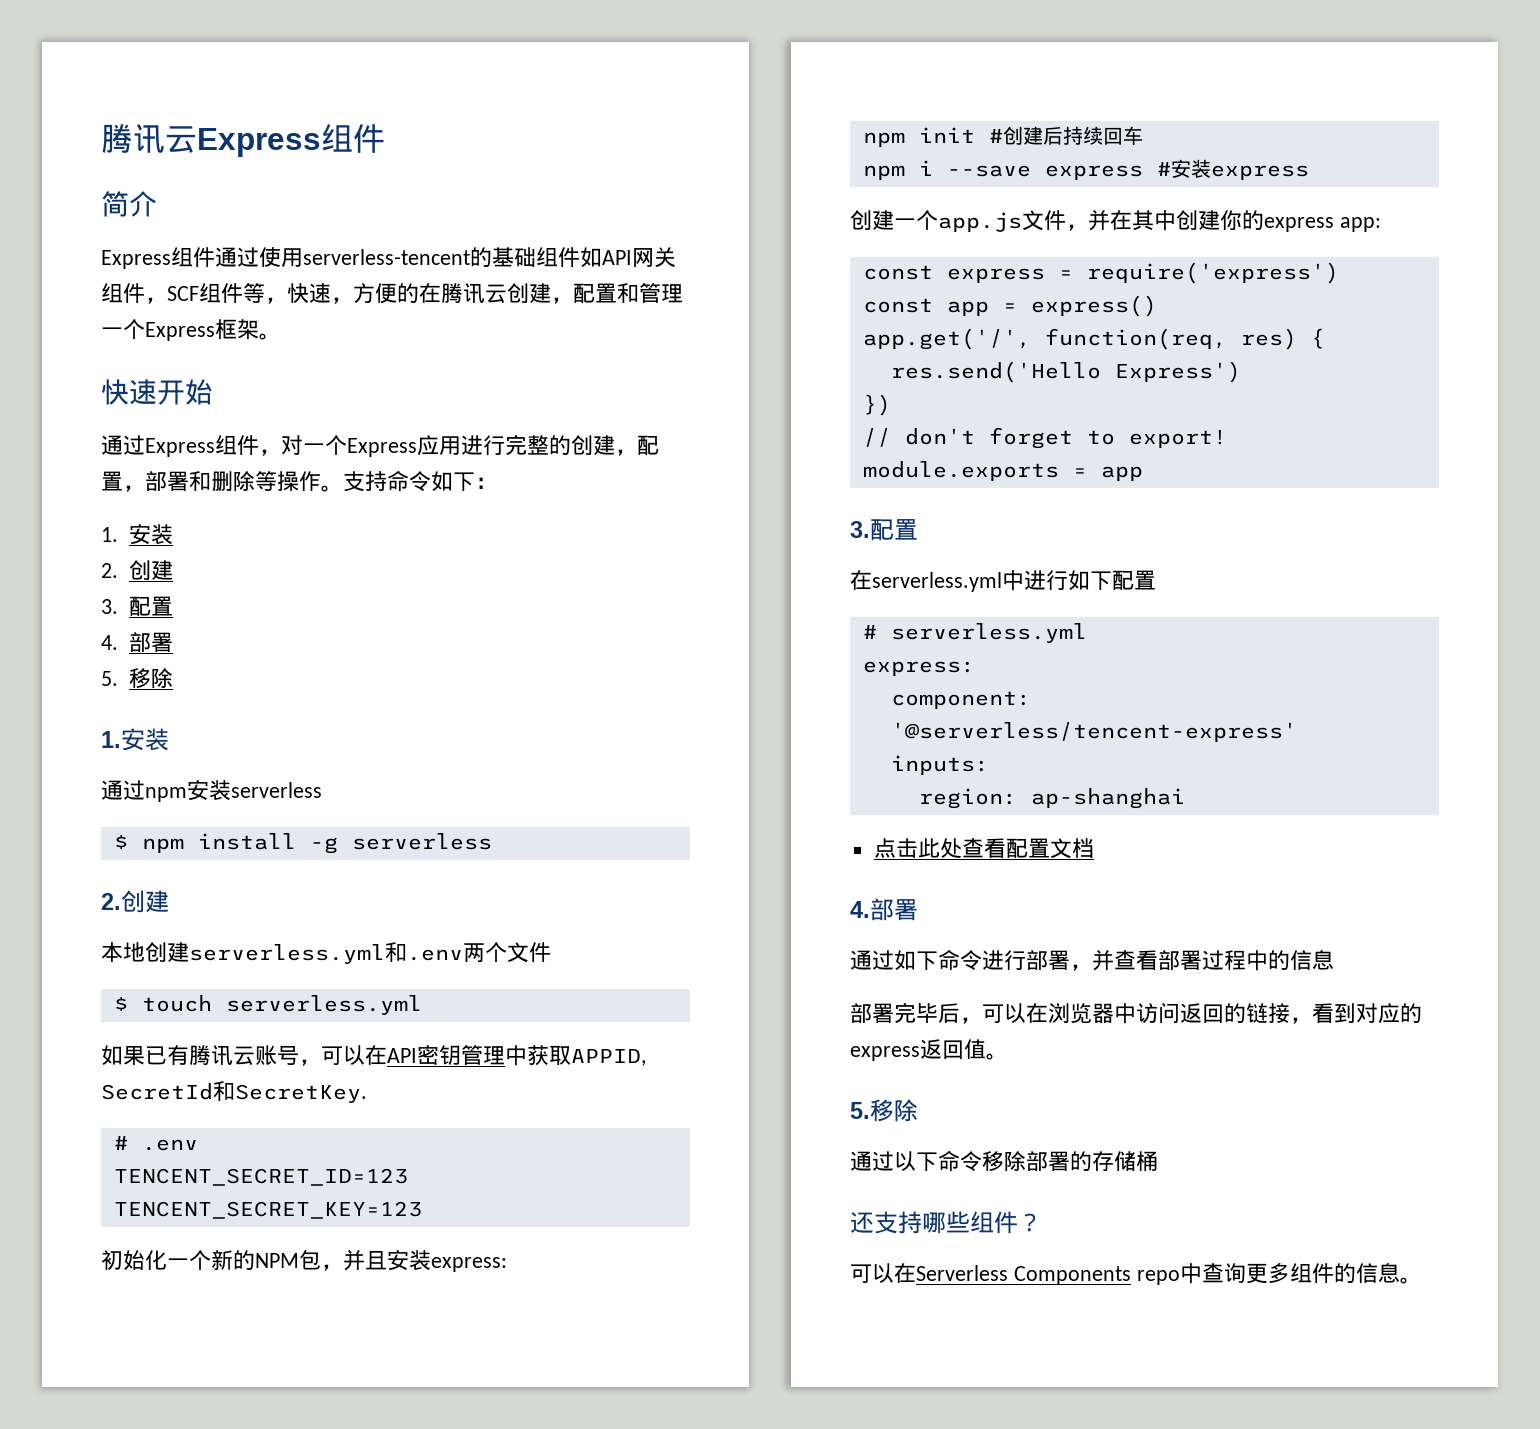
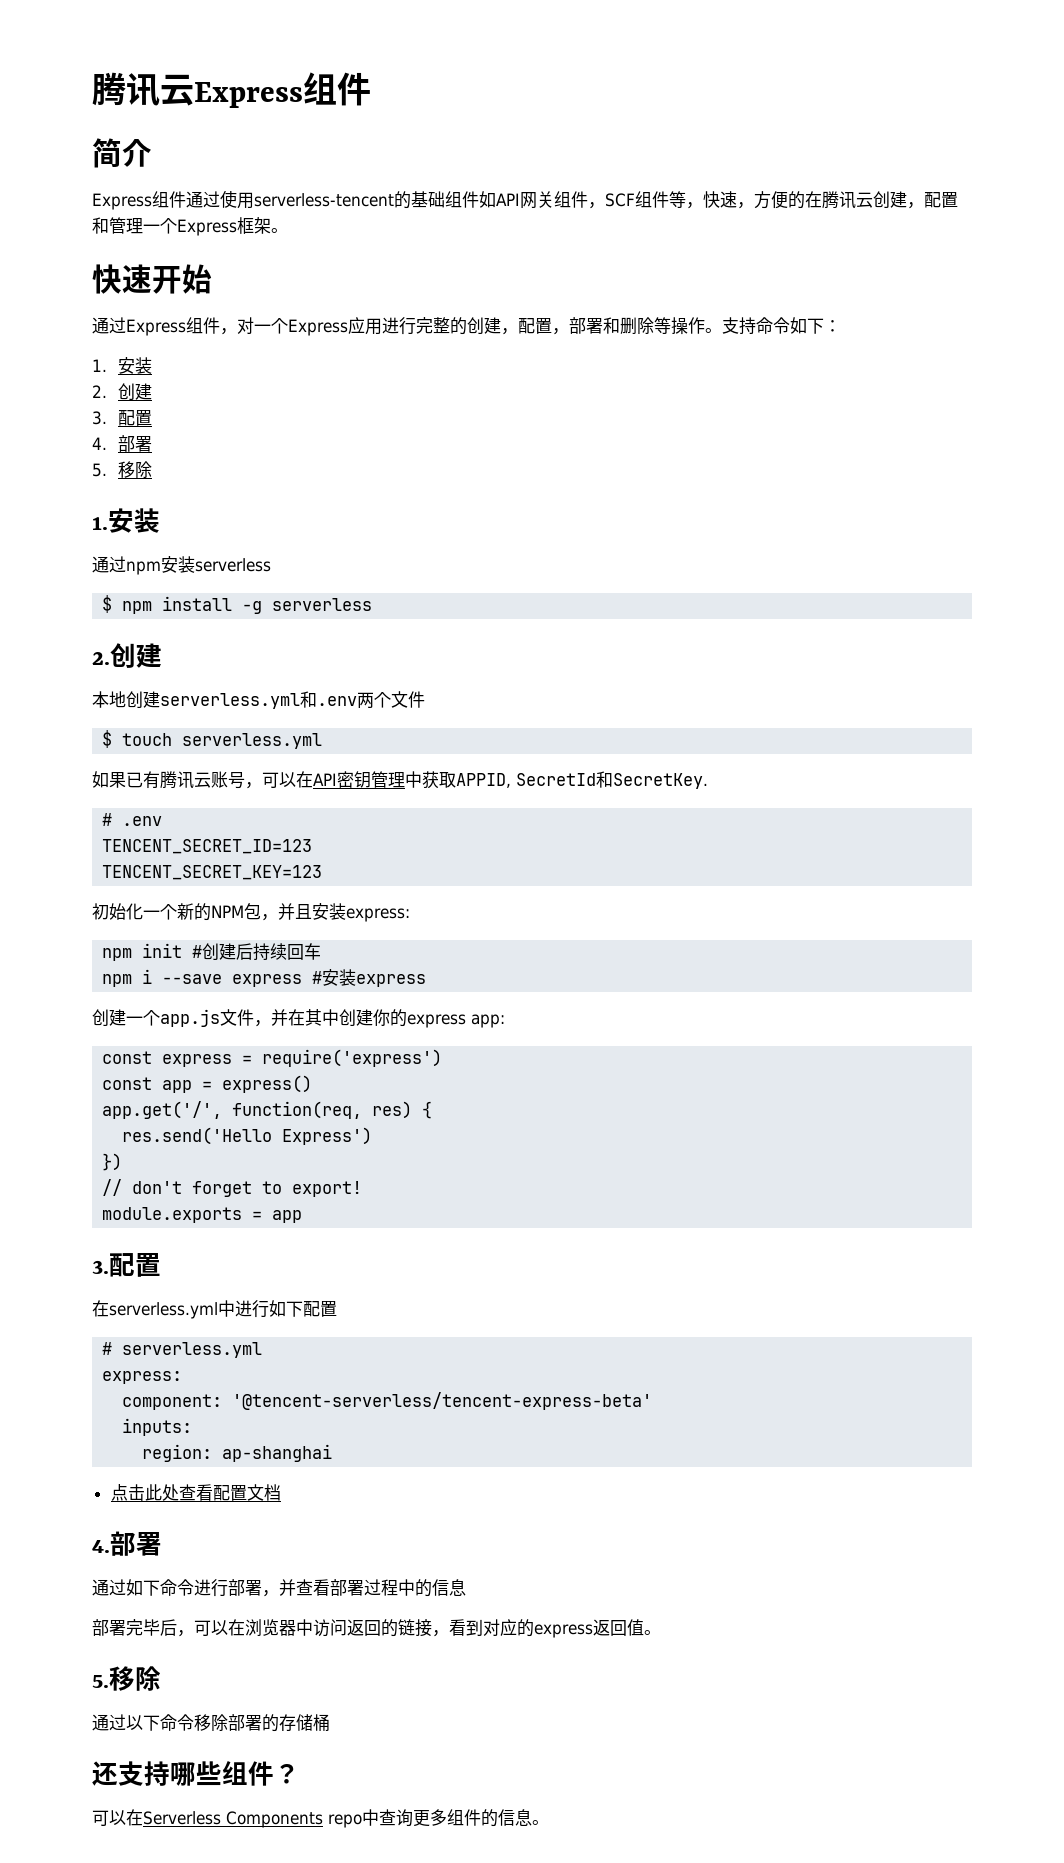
[890,722,1297,742] '@serverless/tencent-express' -> [232,1392,653,1410] '@tencent-serverless/tencent-express-beta'

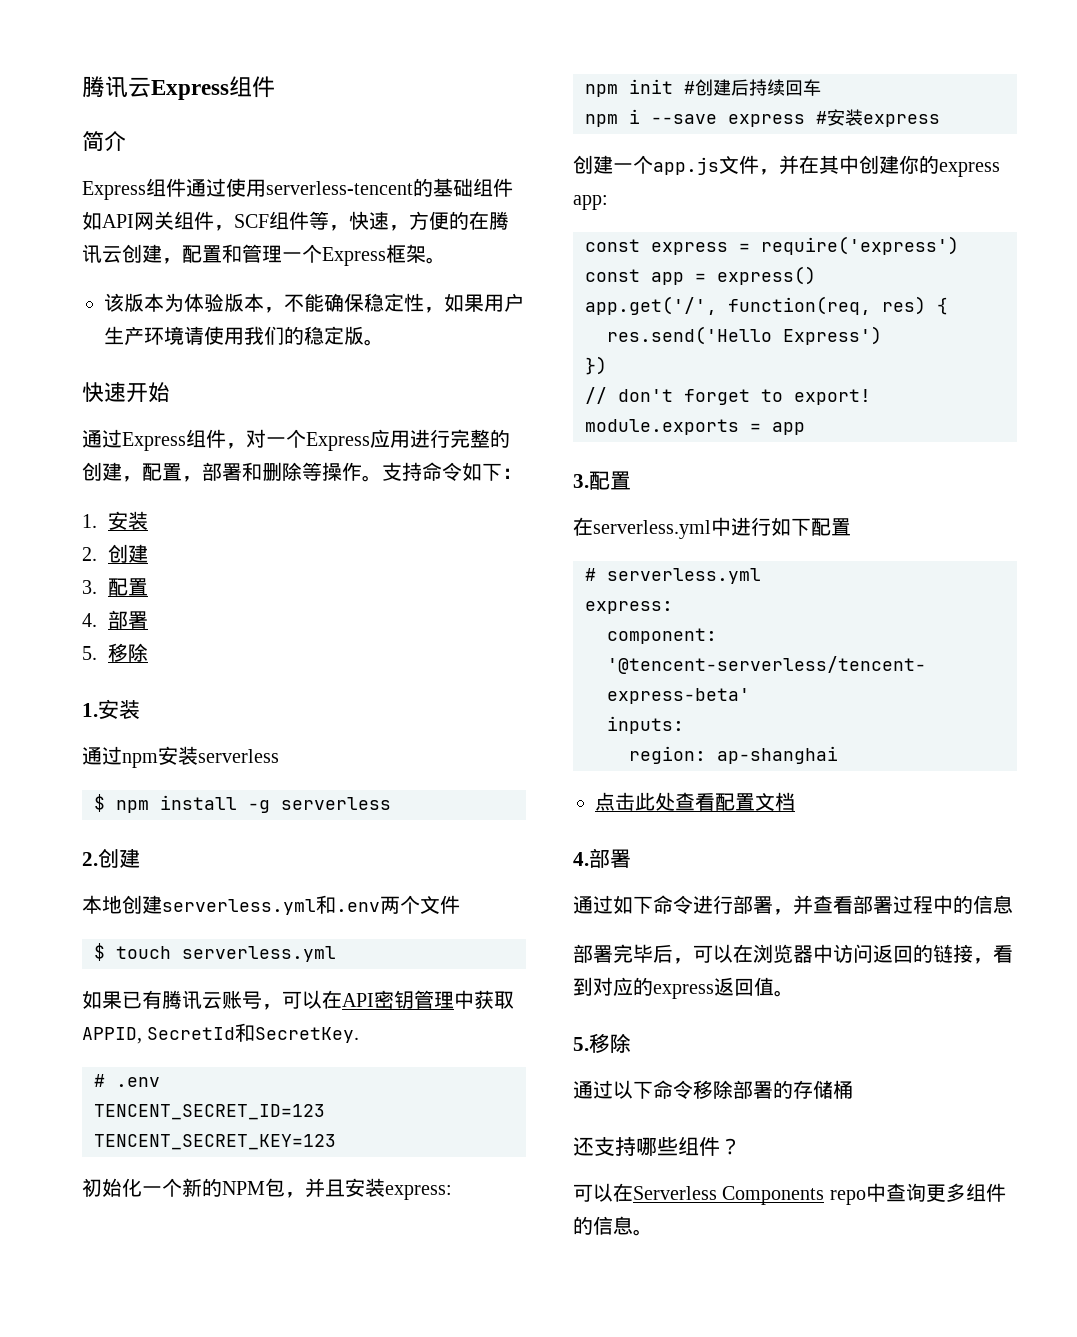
(288, 230) none -> [104,293,524,313] [104,326,384,346] // 该版本为体验版本，不能确保稳定性，如果用户生产环境请使用我们的稳定版。

